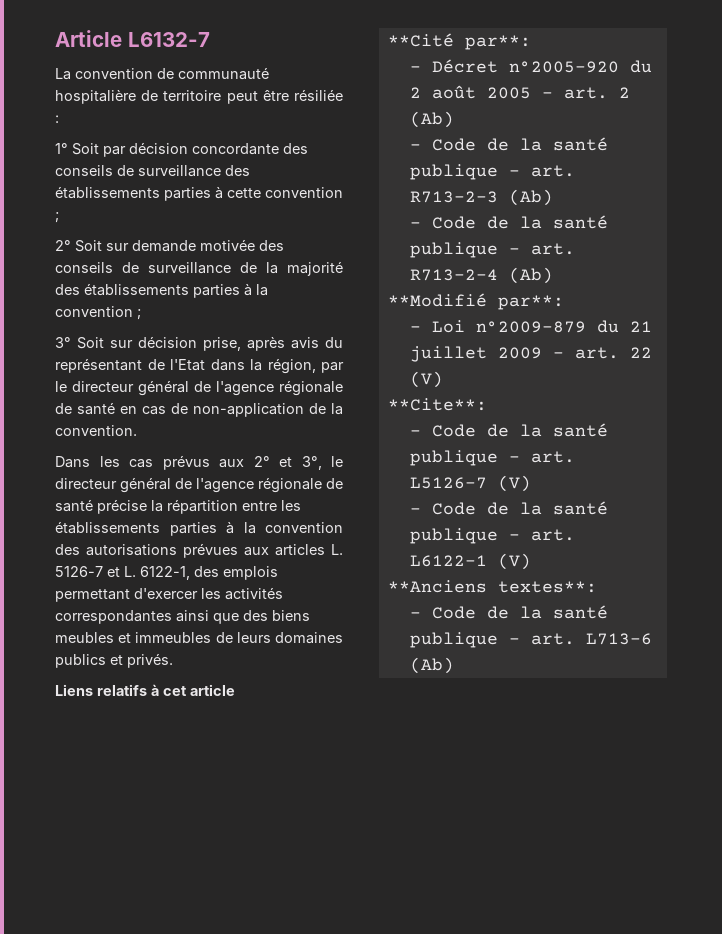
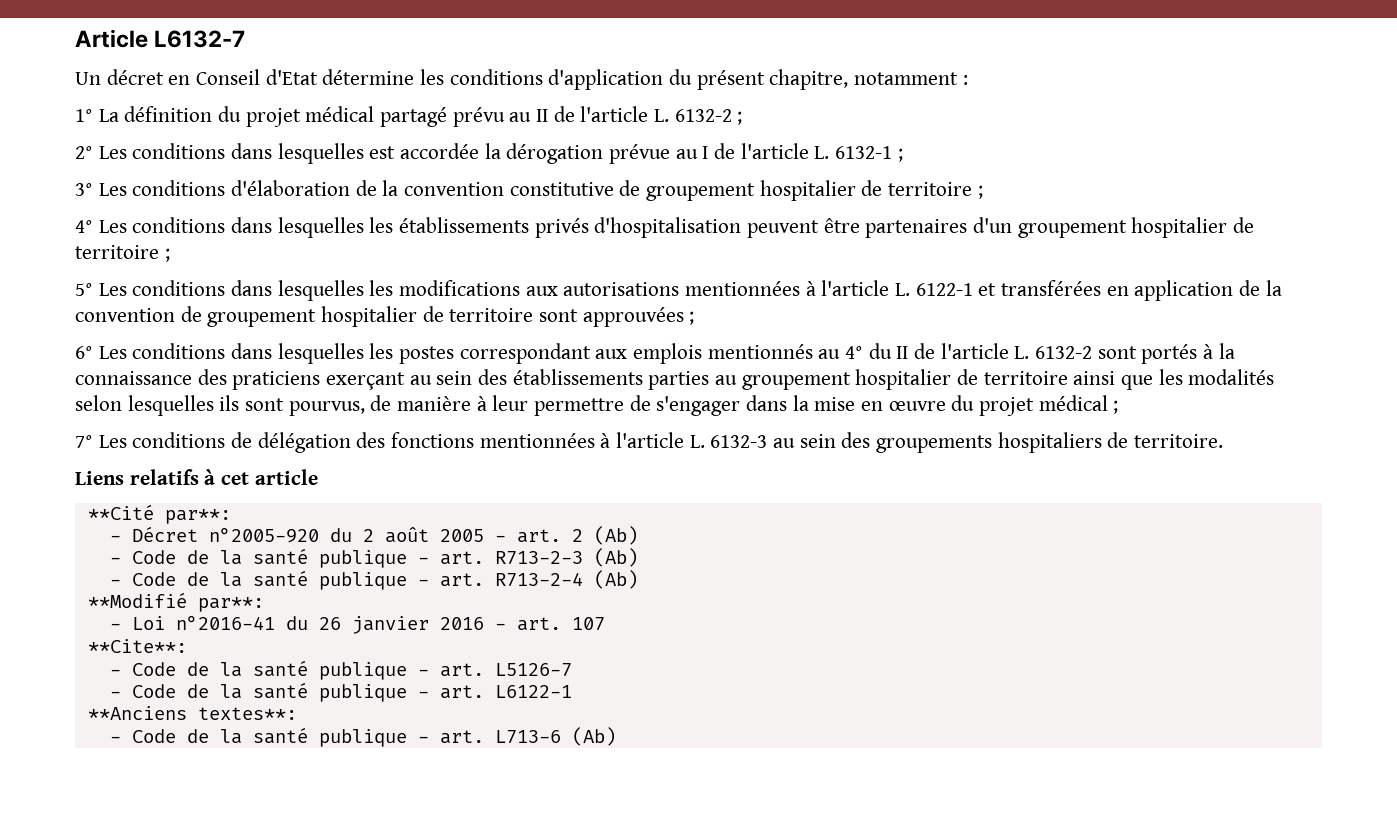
[55,67,269,80] [55,89,343,104] [55,115,59,123] [55,142,308,157] [55,165,250,177] [55,186,343,201] [55,212,59,223] [55,239,284,252] [55,261,343,276] [55,283,268,298] [55,306,141,320] [55,336,343,351] [55,358,344,374] [55,380,343,396] [55,402,343,417] [55,425,137,436] [55,455,343,470] [55,477,343,493] [55,499,301,514] [55,521,343,536] [55,543,343,558] [55,566,278,580] [55,587,283,602] [55,610,310,624] [55,632,343,644] [55,653,173,668] La convention de communauté hospitalière de territoire peut être résiliée : // 1° Soit par décision concordante des conseils de surveillance des établissements parties à cette convention ; // 2° Soit sur demande motivée des conseils de surveillance de la majorité des établissements parties à la convention ; // 3° Soit sur décision prise, après avis du représentant de l'Etat dans la région, par le directeur général de l'agence régionale de santé en cas de non-application de la convention. // Dans les cas prévus aux 2° et 3°, le directeur général de l'agence régionale de santé précise la répartition entre les établissements parties à la convention des autorisations prévues aux articles L. 5126-7 et L. 6122-1, des emplois permettant d'exercer les activités correspondantes ainsi que des biens meubles et immeubles de leurs domaines publics et privés. -> [75,69,968,90] [75,106,743,127] [75,143,903,164] [75,180,983,201] [75,217,1255,238] [75,245,170,262] [75,280,1282,301] [75,306,695,327] [75,343,1235,364] [75,369,1275,390] [75,395,1119,416] [75,432,1224,453] Un décret en Conseil d'Etat détermine les conditions d'application du présent chapitre, notamment : // 1° La définition du projet médical partagé prévu au II de l'article L. 6132-2 ; // 2° Les conditions dans lesquelles est accordée la dérogation prévue au I de l'article L. 6132-1 ; // 3° Les conditions d'élaboration de la convention constitutive de groupement hospitalier de territoire ; // 4° Les conditions dans lesquelles les établissements privés d'hospitalisation peuvent être partenaires d'un groupement hospitalier de territoire ; // 5° Les conditions dans lesquelles les modifications aux autorisations mentionnées à l'article L. 6122-1 et transférées en application de la convention de groupement hospitalier de territoire sont approuvées ; // 6° Les conditions dans lesquelles les postes correspondant aux emplois mentionnés au 4° du II de l'article L. 6132-2 sont portés à la connaissance des praticiens exerçant au sein des établissements parties au groupement hospitalier de territoire ainsi que les modalités selon lesquelles ils sont pourvus, de manière à leur permettre de s'engager dans la mise en œuvre du projet médical ; // 7° Les conditions de délégation des fonctions mentionnées à l'article L. 6132-3 au sein des groupements hospitaliers de territoire.
[475,320,652,333] [409,346,652,362] [409,371,443,388] n°2009-879 du 21 juillet 2009 - art. 22 (V) -> [175,615,605,634] n°2016-41 du 26 janvier 2016 - art. 107
[497,475,531,492] (V) -> (572, 669) none
[497,553,531,570] (V) -> (572, 691) none

